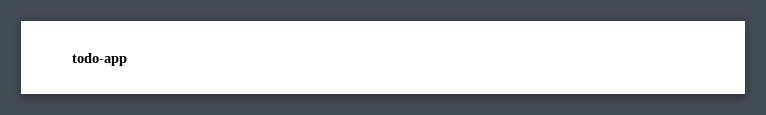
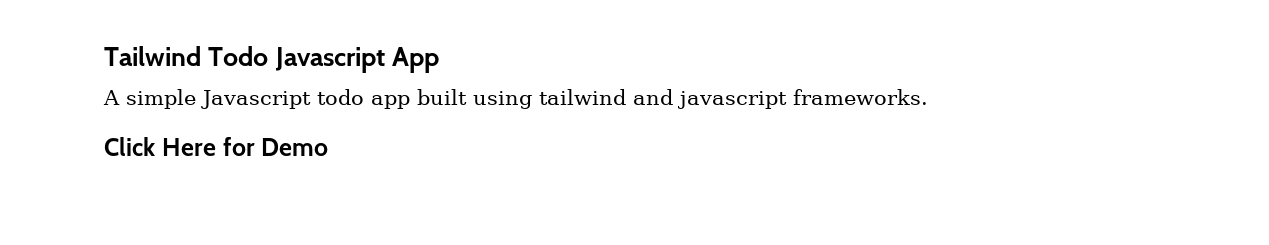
[72,53,127,66] todo-app -> [104,46,439,73] [103,89,928,109] [104,137,329,156] Tailwind Todo Javascript App // A simple Javascript todo app built using tailwind and javascript frameworks. // Click Here for Demo

